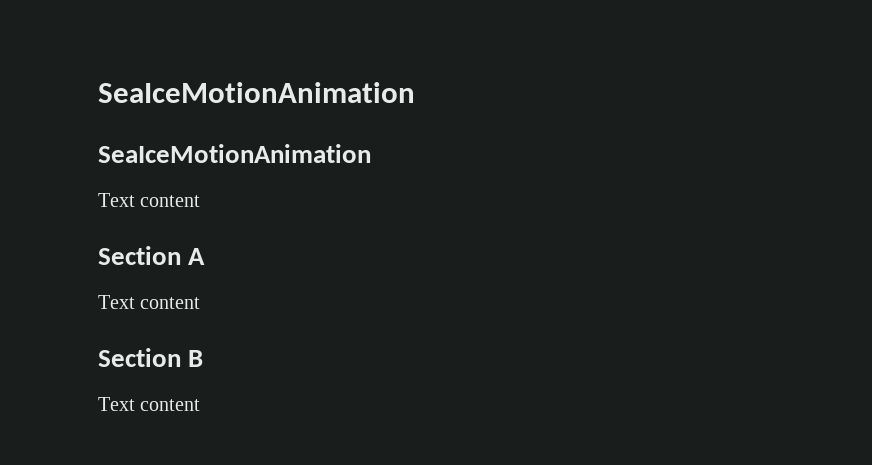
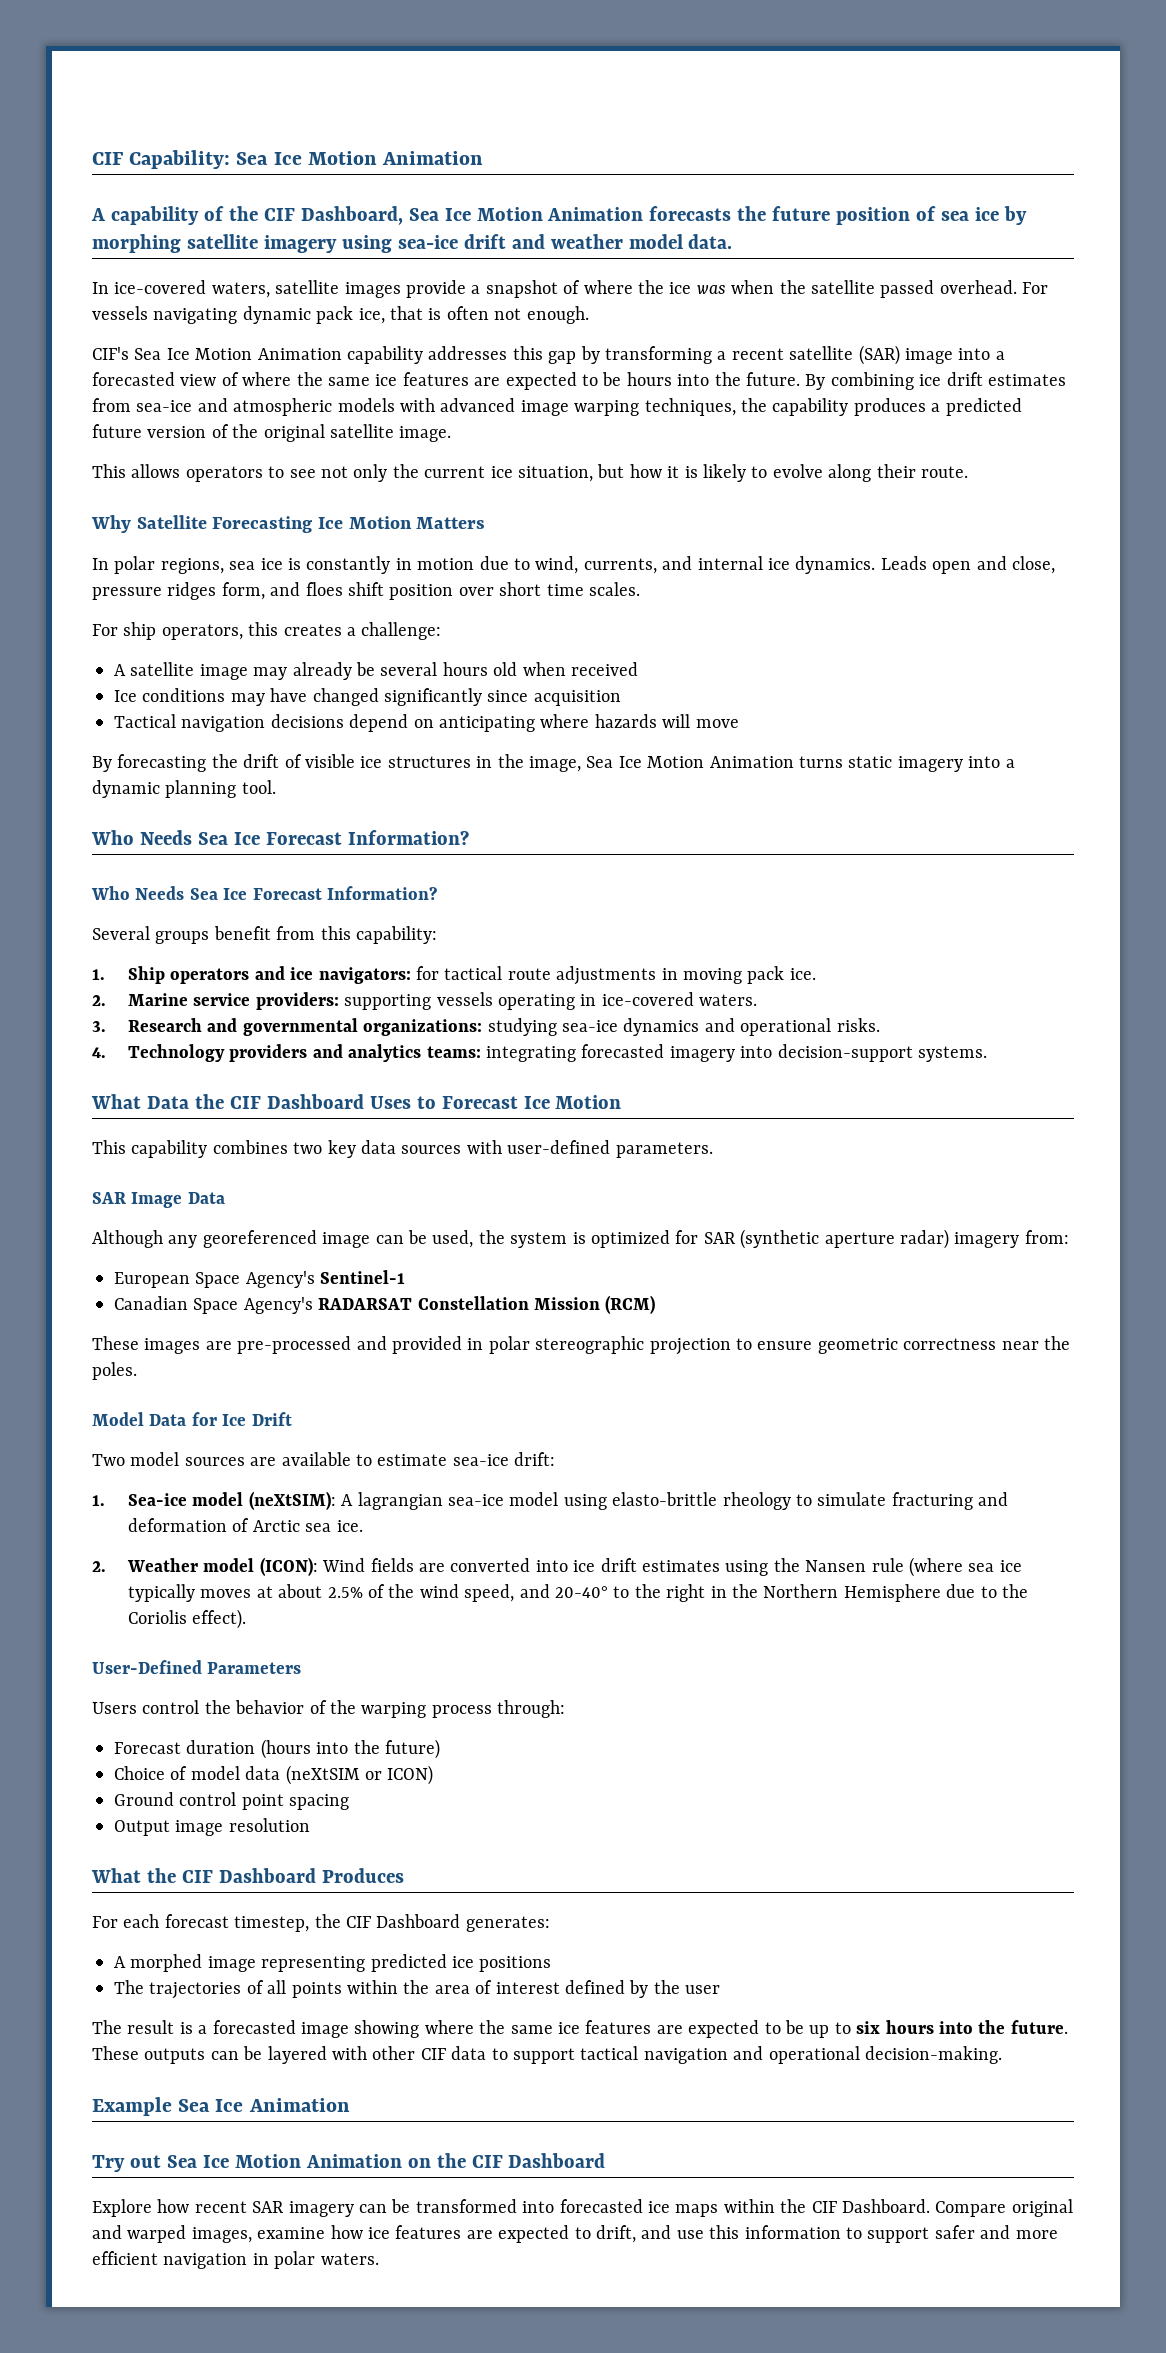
[98,82,415,103] [98,144,371,163] [98,193,201,207] [98,246,206,265] [98,295,201,309] [98,348,204,367] [98,397,201,411] SeaIceMotionAnimation // SeaIceMotionAnimation // Text content // Section A // Text content // Section B // Text content -> [92,150,484,169] [91,206,1027,225] [92,234,733,253] [92,280,1049,298] [92,306,589,324] [92,345,1005,365] [92,372,1066,390] [92,398,1022,416] [92,424,452,442] [92,464,968,482] [91,515,486,533] [92,556,1055,574] [92,582,640,600] [92,622,442,640] [114,662,638,680] [114,688,621,706] [114,714,739,732] [92,754,1015,772] [92,780,276,798] [91,830,469,845] [91,886,437,900] [92,926,437,944] [92,966,816,985] [92,992,758,1010] [92,1018,880,1036] [92,1044,988,1062] [91,1094,622,1109] [92,1140,713,1158] [92,1192,225,1208] [92,1229,1069,1249] [114,1270,406,1288] [114,1295,656,1314] [92,1336,1070,1355] [92,1362,137,1380] [92,1412,292,1426] [92,1452,556,1466] [92,1491,1009,1510] [128,1518,363,1532] [92,1557,1022,1577] [128,1584,1029,1602] [128,1609,247,1629] [92,1660,302,1674] [92,1700,566,1718] [114,1739,440,1759] [114,1765,434,1785] [114,1792,350,1810] [114,1818,310,1836] [91,1868,404,1883] [92,1914,550,1932] [114,1954,552,1972] [114,1980,721,1999] [92,2020,1068,2038] [92,2046,1002,2064] [92,2097,350,2116] [92,2153,606,2172] [92,2199,1073,2217] [92,2225,1058,2243] [92,2251,379,2269] CIF Capability: Sea Ice Motion Animation // A capability of the CIF Dashboard, Sea Ice Motion Animation forecasts the future position of sea ice by morphing satellite imagery using sea-ice drift and weather model data. // In ice-covered waters, satellite images provide a snapshot of where the ice was when the satellite passed overhead. For vessels navigating dynamic pack ice, that is often not enough. // CIF's Sea Ice Motion Animation capability addresses this gap by transforming a recent satellite (SAR) image into a forecasted view of where the same ice features are expected to be hours into the future. By combining ice drift estimates from sea-ice and atmospheric models with advanced image warping techniques, the capability produces a predicted future version of the original satellite image. // This allows operators to see not only the current ice situation, but how it is likely to evolve along their route. // Why Satellite Forecasting Ice Motion Matters // In polar regions, sea ice is constantly in motion due to wind, currents, and internal ice dynamics. Leads open and close, pressure ridges form, and floes shift position over short time scales. // For ship operators, this creates a challenge: // A satellite image may already be several hours old when received // Ice conditions may have changed significantly since acquisition // Tactical navigation decisions depend on anticipating where hazards will move // By forecasting the drift of visible ice structures in the image, Sea Ice Motion Animation turns static imagery into a dynamic planning tool. // Who Needs Sea Ice Forecast Information? // Who Needs Sea Ice Forecast Information? // Several groups benefit from this capability: // 1. Ship operators and ice navigators: for tactical route adjustments in moving pack ice. // 2. Marine service providers: supporting vessels operating in ice-covered waters. // 3. Research and governmental organizations: studying sea-ice dynamics and operational risks. // 4. Technology providers and analytics teams: integrating forecasted imagery into decision-support systems. // What Data the CIF Dashboard Uses to Forecast Ice Motion // This capability combines two key data sources with user-defined parameters. // SAR Image Data // Although any georeferenced image can be used, the system is optimized for SAR (synthetic aperture radar) imagery from: // European Space Agency's Sentinel-1 // Canadian Space Agency's RADARSAT Constellation Mission (RCM) // These images are pre-processed and provided in polar stereographic projection to ensure geometric correctness near the poles. // Model Data for Ice Drift // Two model sources are available to estimate sea-ice drift: // 1. Sea-ice model (neXtSIM): A lagrangian sea-ice model using elasto-brittle rheology to simulate fracturing and deformation of Arctic sea ice. // 2. Weather model (ICON): Wind fields are converted into ice drift estimates using the Nansen rule (where sea ice typically moves at about 2.5% of the wind speed, and 20-40° to the right in the Northern Hemisphere due to the Coriolis effect). // User-Defined Parameters // Users control the behavior of the warping process through: // Forecast duration (hours into the future) // Choice of model data (neXtSIM or ICON) // Ground control point spacing // Output image resolution // What the CIF Dashboard Produces // For each forecast timestep, the CIF Dashboard generates: // A morphed image representing predicted ice positions // The trajectories of all points within the area of interest defined by the user // The result is a forecasted image showing where the same ice features are expected to be up to six hours into the future. These outputs can be layered with other CIF data to support tactical navigation and operational decision-making. // Example Sea Ice Animation // Try out Sea Ice Motion Animation on the CIF Dashboard // Explore how recent SAR imagery can be transformed into forecasted ice maps within the CIF Dashboard. Compare original and warped images, examine how ice features are expected to drift, and use this information to support safer and more efficient navigation in polar waters.

